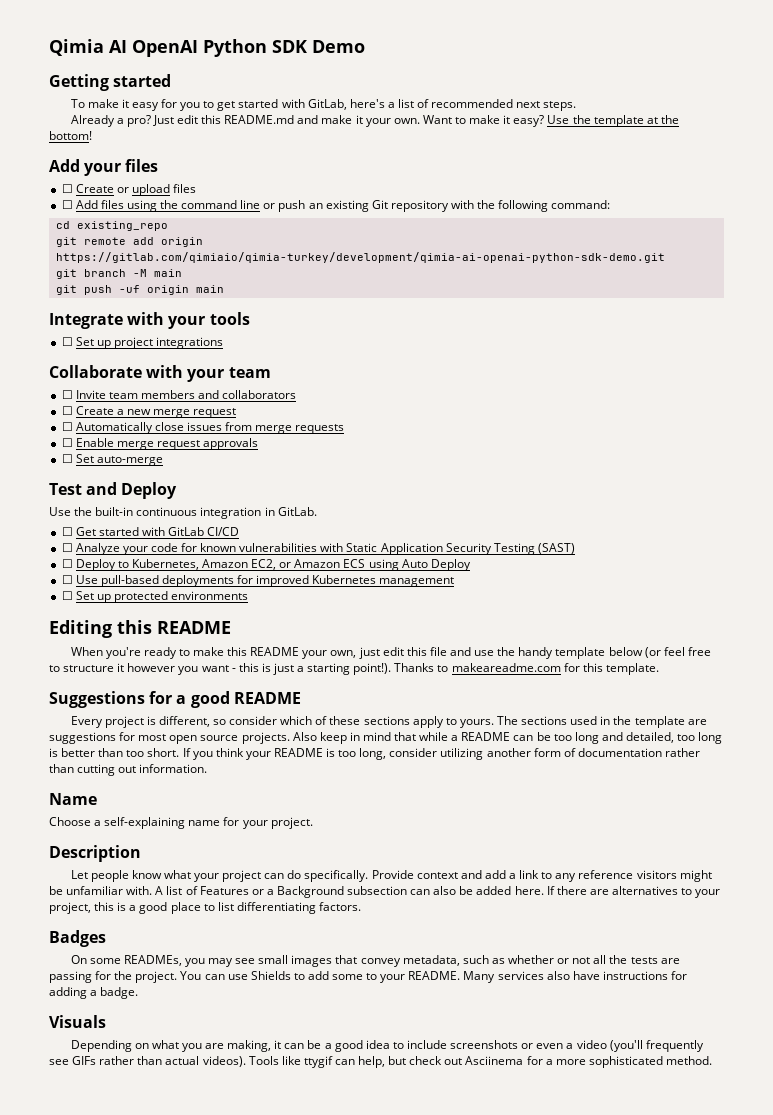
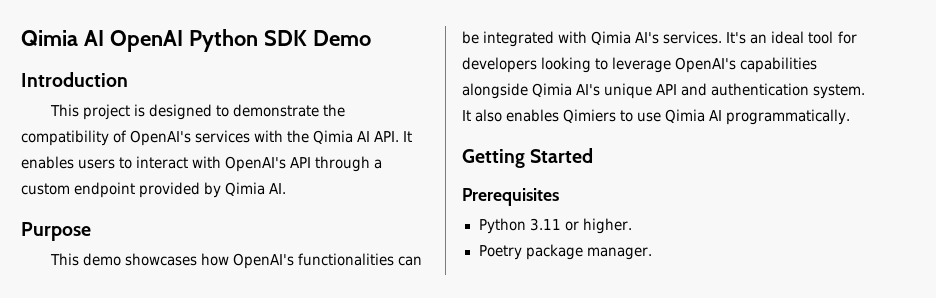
[49,74,172,91] [70,99,577,111] [70,115,679,127] [49,131,92,140] [49,159,159,176] [61,184,197,196] [61,200,611,212] [55,221,168,231] [55,237,203,247] [55,252,665,263] [55,269,182,279] [55,285,224,295] [49,312,250,329] [61,337,224,349] [49,365,271,382] [61,390,297,399] [61,406,237,418] [61,422,345,434] [61,438,259,450] [61,454,163,466] [49,482,178,499] [49,507,317,519] [61,527,240,536] [61,543,575,555] [61,559,471,571] [61,575,455,587] [61,591,249,603] [49,620,231,638] [70,647,711,659] [49,663,659,675] [49,691,301,708] [70,716,707,728] [49,732,723,744] [49,748,700,760] [49,764,208,776] [49,793,97,805] [49,817,313,829] [49,845,141,862] [70,870,712,882] [49,886,721,898] [49,902,361,914] [49,930,106,947] [70,955,680,967] [49,971,687,983] [49,987,139,999] [49,1015,106,1028] [70,1040,704,1052] [49,1056,712,1068] Getting started // To make it easy for you to get started with GitLab, here's a list of recommended next steps. // Already a pro? Just edit this README.md and make it your own. Want to make it easy? Use the template at the bottom! // Add your files // ☐ Create or upload files // ☐ Add files using the command line or push an existing Git repository with the following command: // cd existing_repo // git remote add origin https://gitlab.com/qimiaio/qimia-turkey/development/qimia-ai-openai-python-sdk-demo.git // git branch -M main // git push -uf origin main // Integrate with your tools // ☐ Set up project integrations // Collaborate with your team // ☐ Invite team members and collaborators // ☐ Create a new merge request // ☐ Automatically close issues from merge requests // ☐ Enable merge request approvals // ☐ Set auto-merge // Test and Deploy // Use the built-in continuous integration in GitLab. // ☐ Get started with GitLab CI/CD // ☐ Analyze your code for known vulnerabilities with Static Application Security Testing (SAST) // ☐ Deploy to Kubernetes, Amazon EC2, or Amazon ECS using Auto Deploy // ☐ Use pull-based deployments for improved Kubernetes management // ☐ Set up protected environments // Editing this README // When you're ready to make this README your own, just edit this file and use the handy template below (or feel free to structure it however you want - this is just a starting point!). Thanks to makeareadme.com for this template. // Suggestions for a good README // Every project is different, so consider which of these sections apply to yours. The sections used in the template are suggestions for most open source projects. Also keep in mind that while a README can be too long and detailed, too long is better than too short. If you think your README is too long, consider utilizing another form of documentation rather than cutting out information. // Name // Choose a self-explaining name for your project. // Description // Let people know what your project can do specifically. Provide context and add a link to any reference visitors might be unfamiliar with. A list of Features or a Background subsection can also be added here. If there are alternatives to your project, this is a good place to list differentiating factors. // Badges // On some READMEs, you may see small images that convey metadata, such as whether or not all the tests are passing for the project. You can use Shields to add some to your README. Many services also have instructions for adding a badge. // Visuals // Depending on what you are making, it can be a good idea to include screenshots or even a video (you'll frequently see GIFs rather than actual videos). Tools like ttygif can help, but check out Asciinema for a more sophisticated method. -> [21,72,128,87] [49,104,346,120] [21,130,413,146] [21,156,383,172] [21,182,287,198] [21,222,91,241] [49,253,423,269] [462,31,857,47] [462,57,818,73] [462,83,866,99] [462,109,851,125] [462,148,594,168] [462,188,559,206] [478,218,632,234] [478,244,652,260] Introduction // This project is designed to demonstrate the compatibility of OpenAI's services with the Qimia AI API. It enables users to interact with OpenAI's API through a custom endpoint provided by Qimia AI. // Purpose // This demo showcases how OpenAI's functionalities can be integrated with Qimia AI's services. It's an ideal tool for developers looking to leverage OpenAI's capabilities alongside Qimia AI's unique API and authentication system. It also enables Qimiers to use Qimia AI programmatically. // Getting Started // Prerequisites // Python 3.11 or higher. // Poetry package manager.

